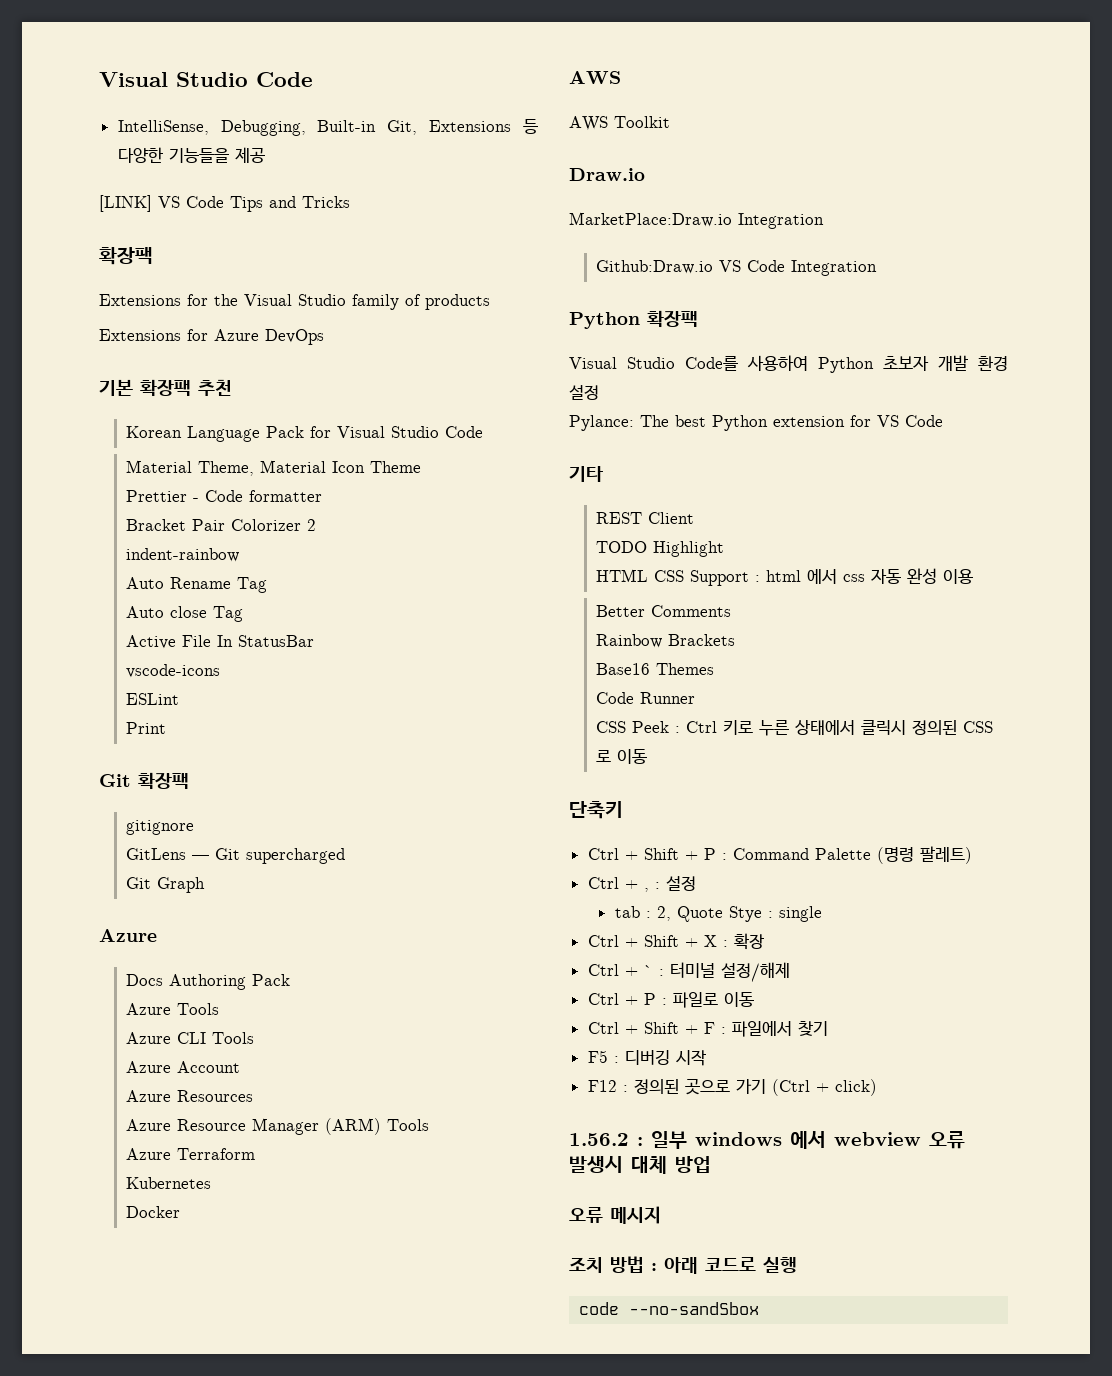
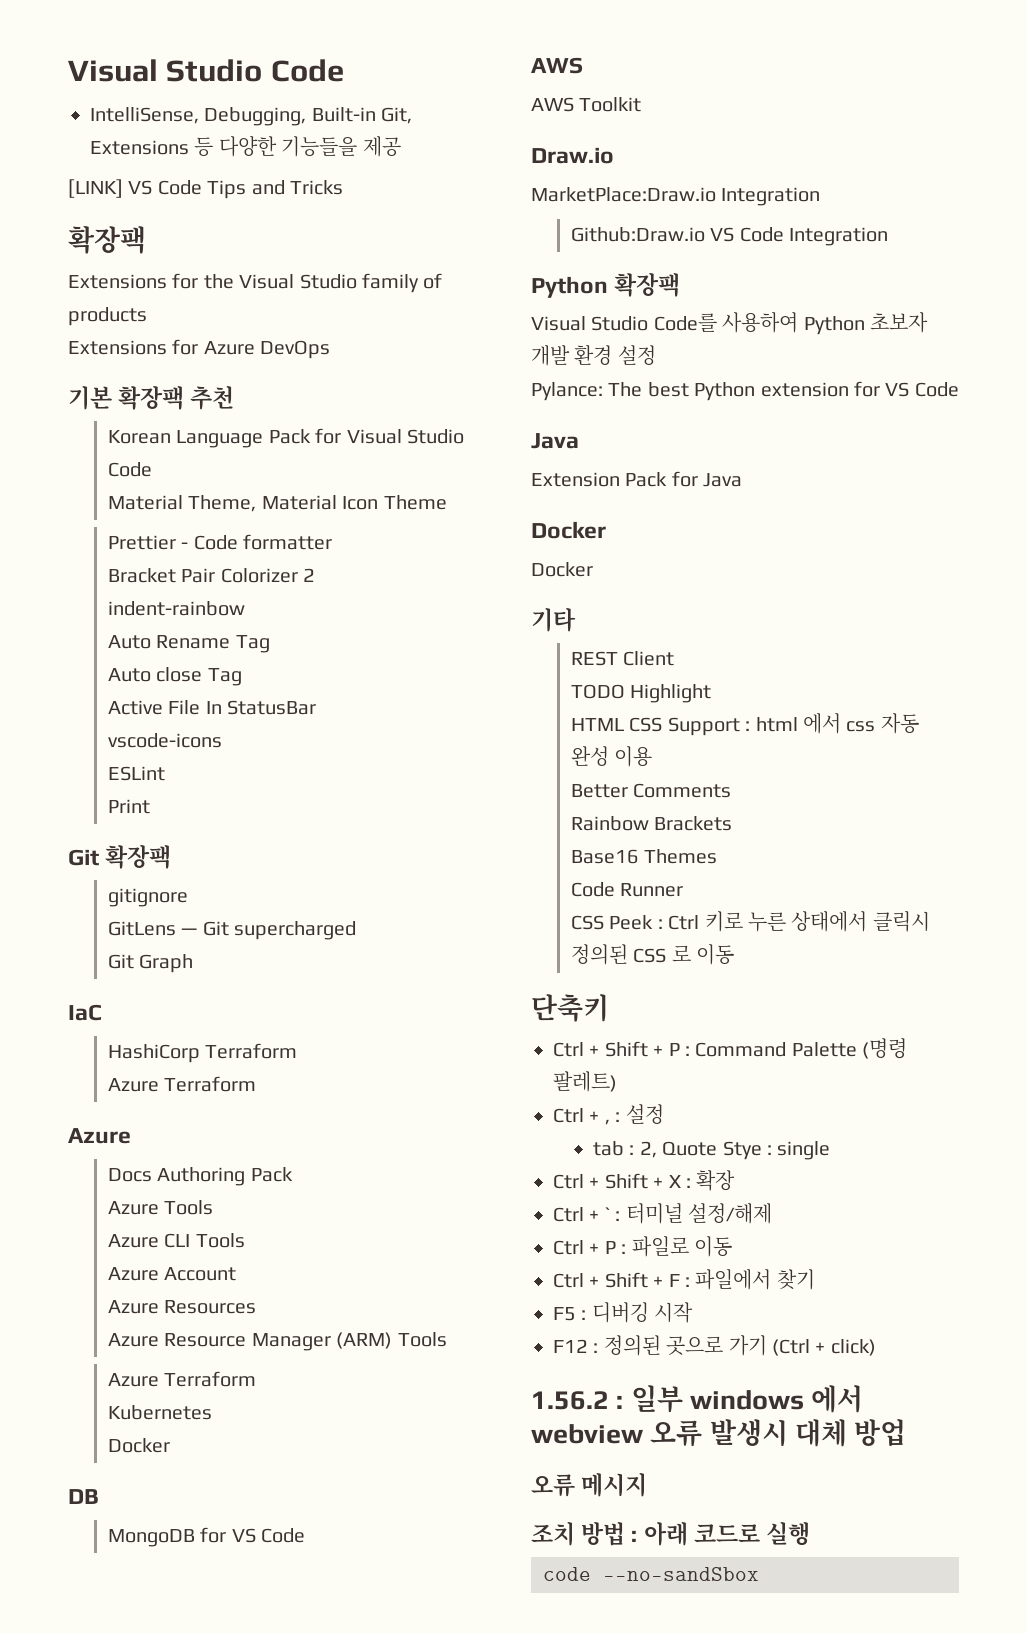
(205, 885) none -> [68,1004,102,1021] [107,1043,298,1063] [107,1076,257,1092] // IaC // HashiCorp Terraform // Azure Terraform
(180, 1212) none -> [68,1489,99,1504] [107,1527,306,1547] // DB // MongoDB for VS Code
(943, 421) none -> [531,433,579,449] [531,471,743,487] [531,521,606,539] [531,562,593,577] // Java // Extension Pack for Java // Docker // Docker

